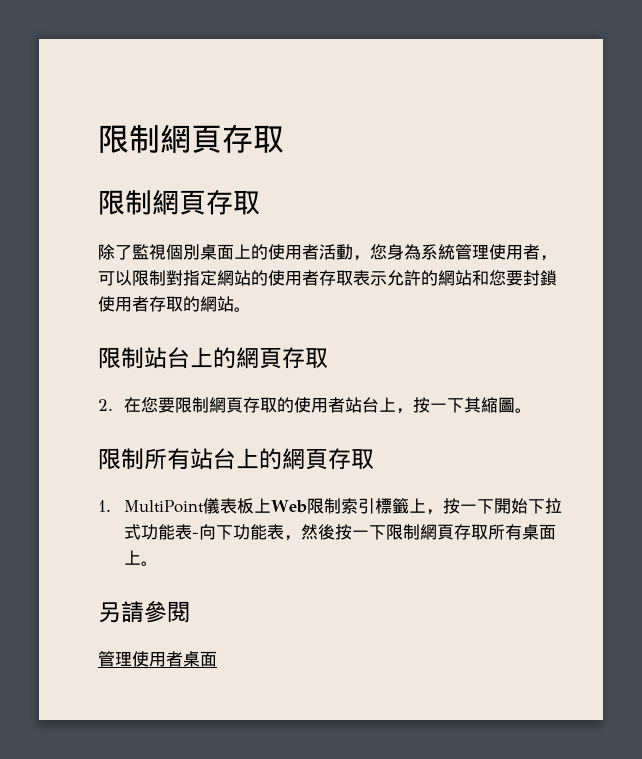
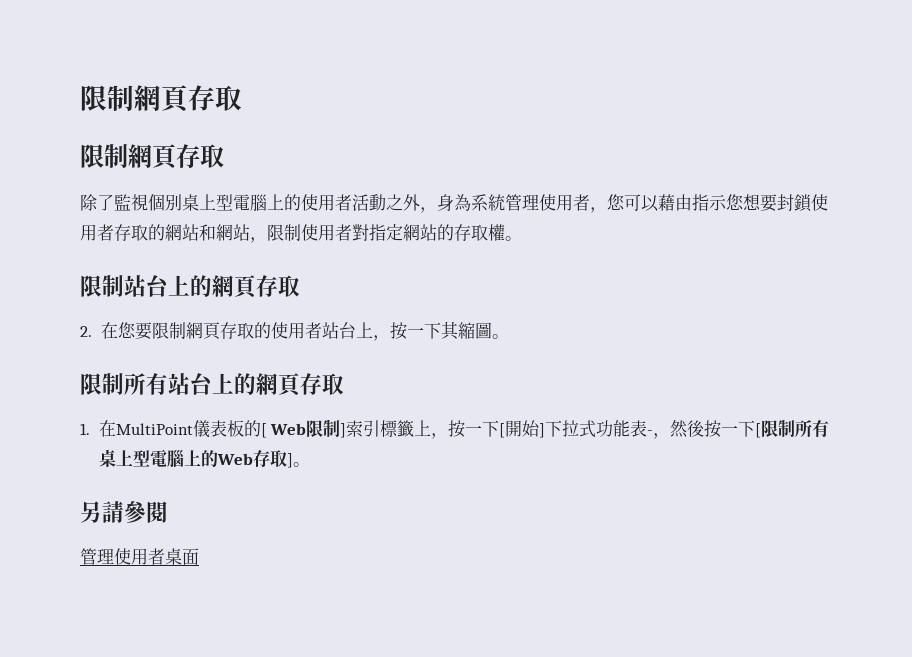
[217,244,234,260] 面 -> [199,194,267,211] 上型電腦
[353,244,387,261] ，您 -> [386,194,437,213] 之外，
[98,270,506,286] 可以限制對指定網站的使用者存取表示允許的網站和您 -> [607,194,761,212] 您可以藉由指示您想
(234, 304) none -> [199,224,505,243] 和網站，限制使用者對指定網站的存取權
(111, 506) none -> [98,420,116,437] 在
[254,498,272,513] 上 -> [243,420,267,438] 的[
(342, 506) none -> [340,423,347,438] ]
[494,498,529,514] 開始 -> [499,420,546,438] [開始]
[199,524,285,540] 向下功能表 -> (654, 432) none
[386,524,557,540] [124,550,142,565] 限制網頁存取所有桌面上 -> [755,419,830,438] [98,449,293,468] [限制所有桌上型電腦上的Web存取]

